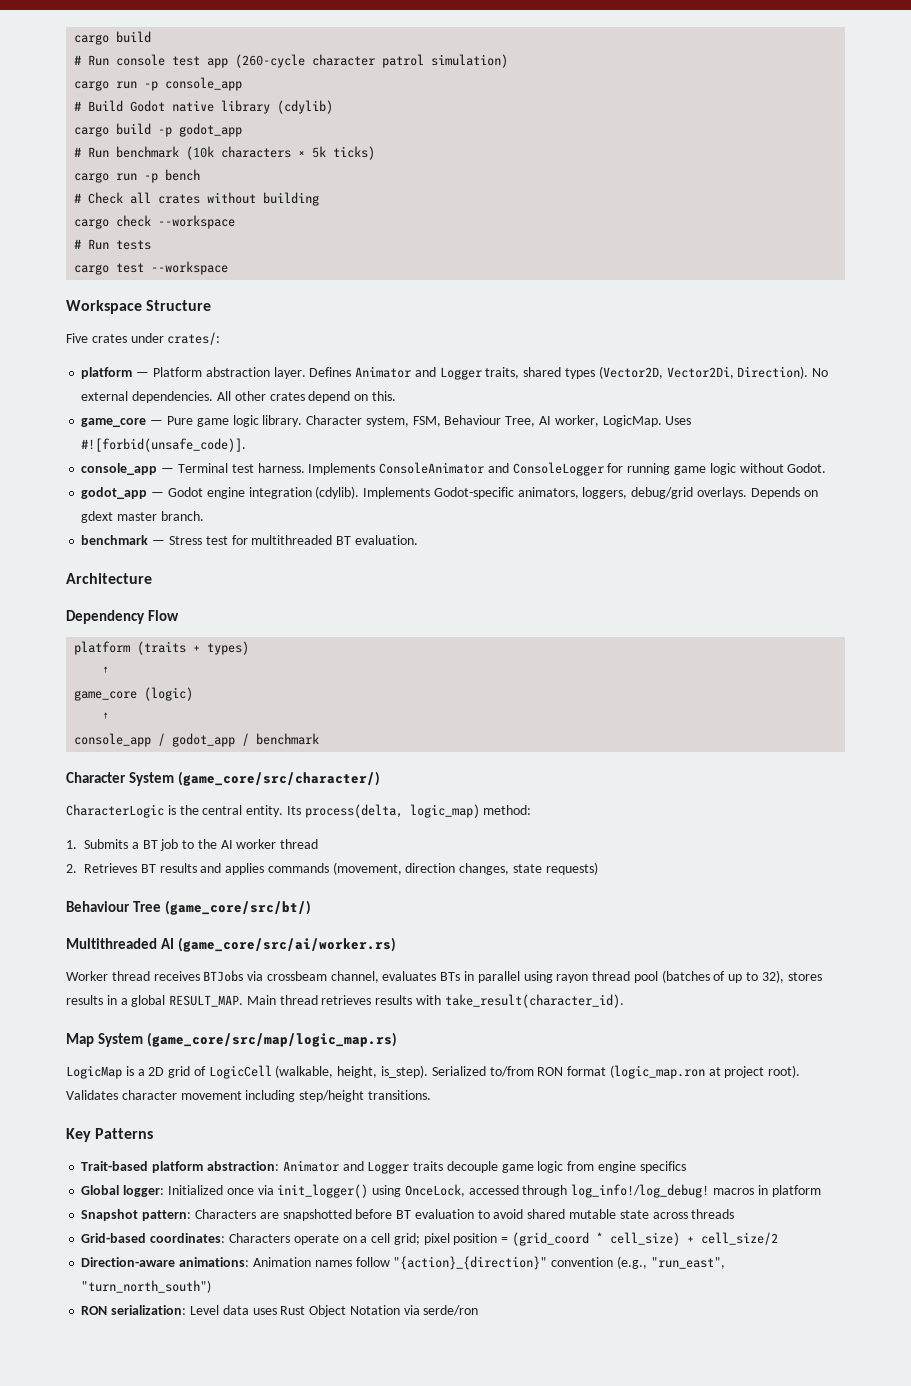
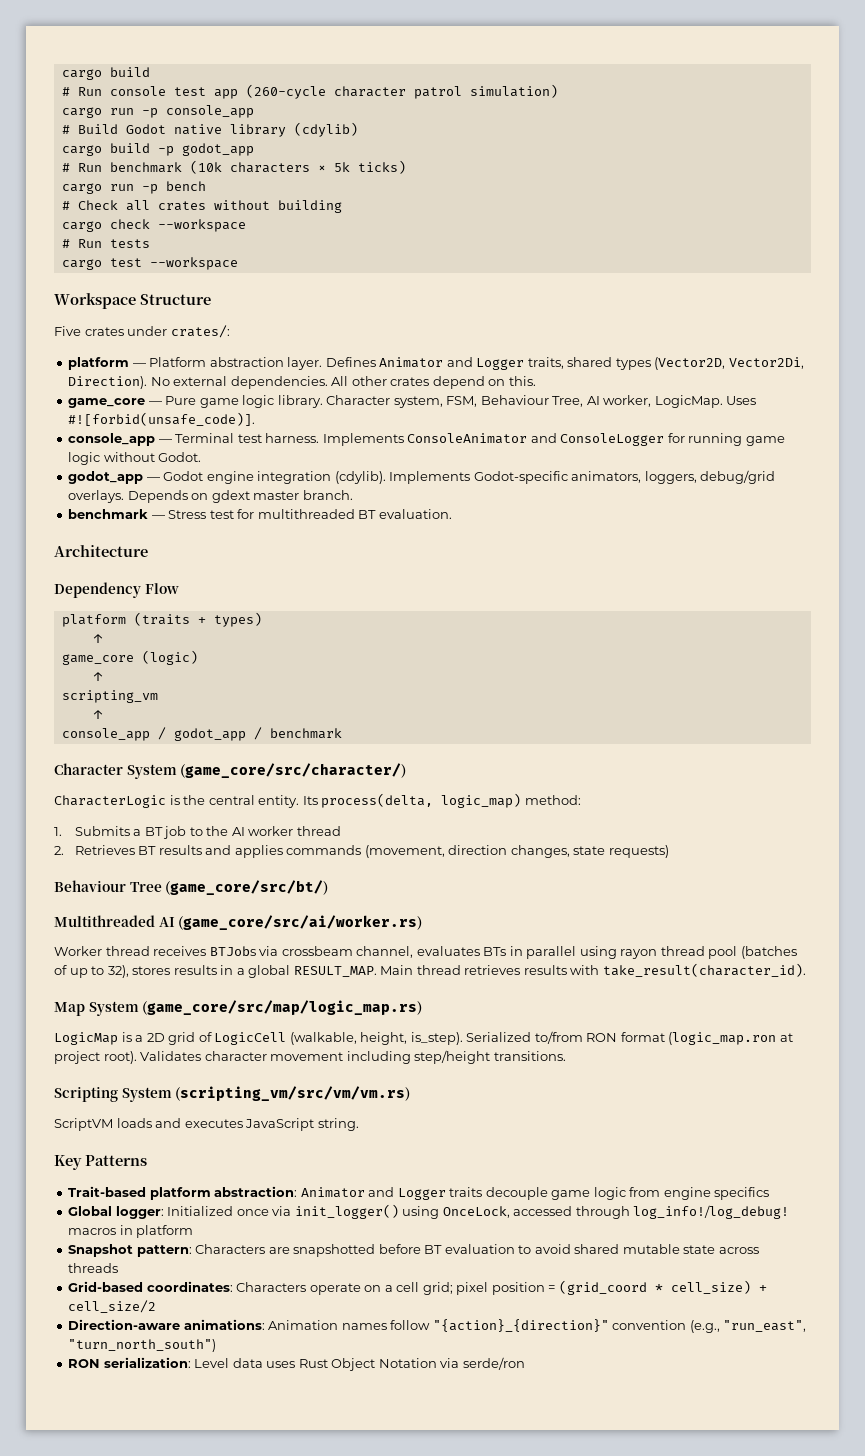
(110, 716) none -> [61,690,158,703] [92,710,103,719] // scripting_vm // ↑
(431, 1095) none -> [54,1086,411,1102] [54,1118,359,1131] // Scripting System (scripting_vm/src/vm/vm.rs) // ScriptVM loads and executes JavaScript string.

